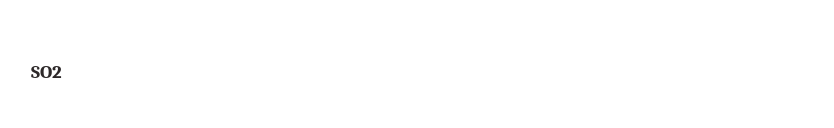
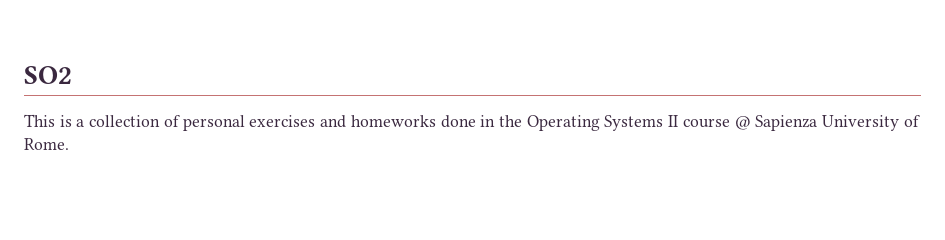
(62, 72) none -> [24,114,920,131] [24,138,69,150] // This is a collection of personal exercises and homeworks done in the Operating Systems II course @ Sapienza University of Rome.

